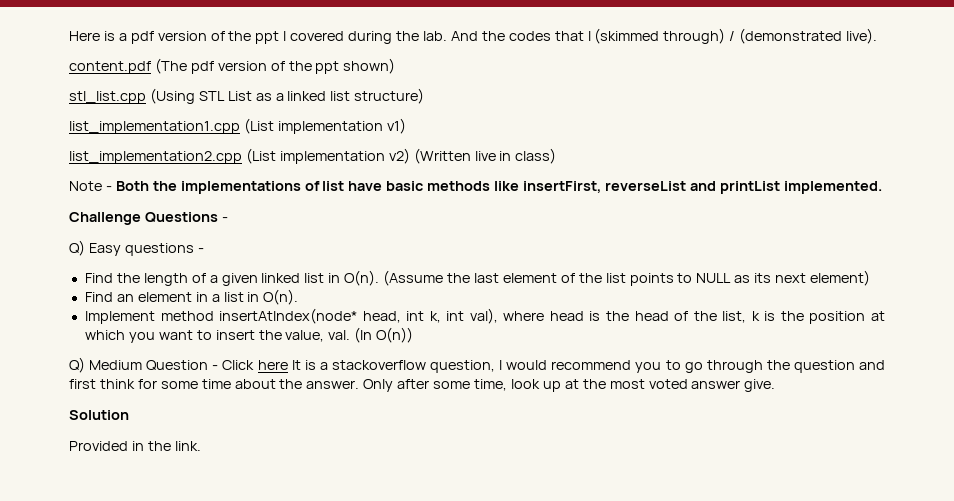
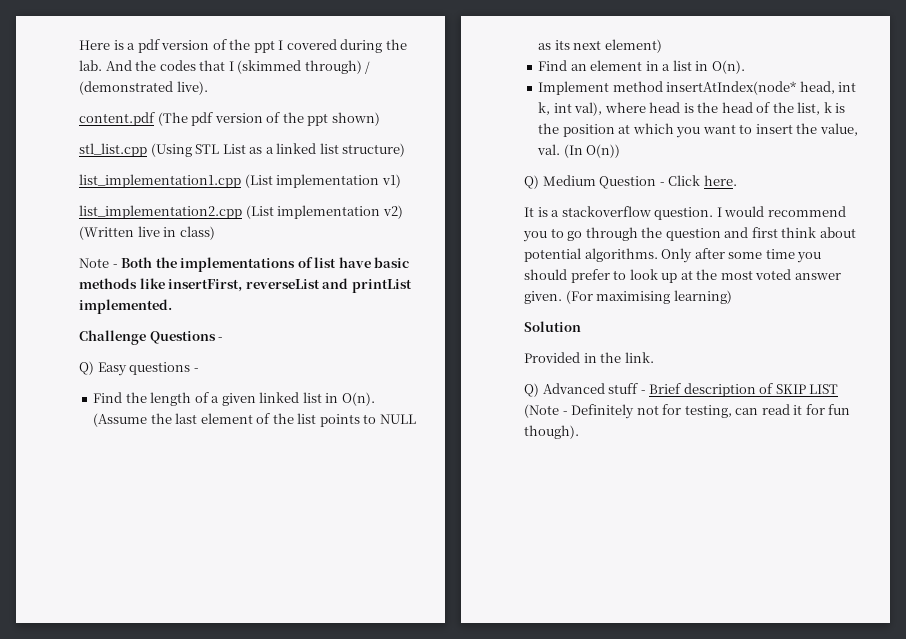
[257,360,288,370] here -> [703,175,737,186] here. //
[430,360,495,373] question, -> [654,207,714,220] question.
[137,379,508,392] for some time about the answer. Only after some time, -> [819,227,856,238] [524,248,822,263] [524,269,627,283] about potential algorithms. Only after some time you should prefer to
[744,379,776,392] give. -> [524,290,732,304] given. (For maximising learning)
(201, 446) none -> [524,383,839,397] [524,404,851,419] [524,425,579,439] // Q) Advanced stuff - Brief description of SKIP LIST (Note - Definitely not for testing, can read it for fun though).

